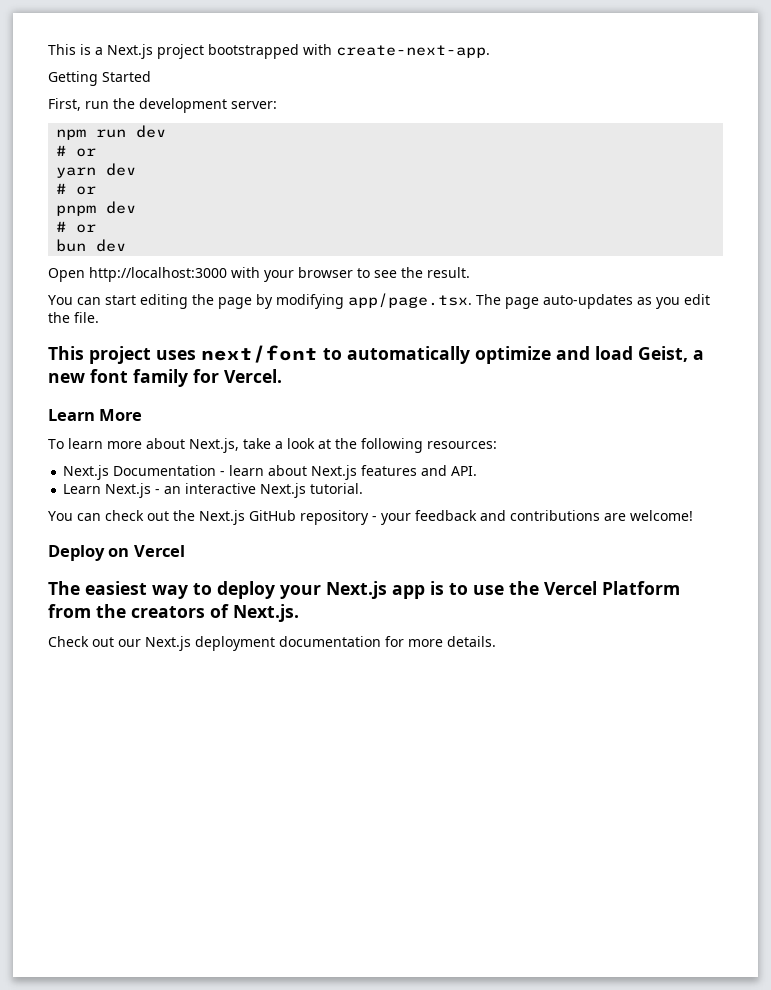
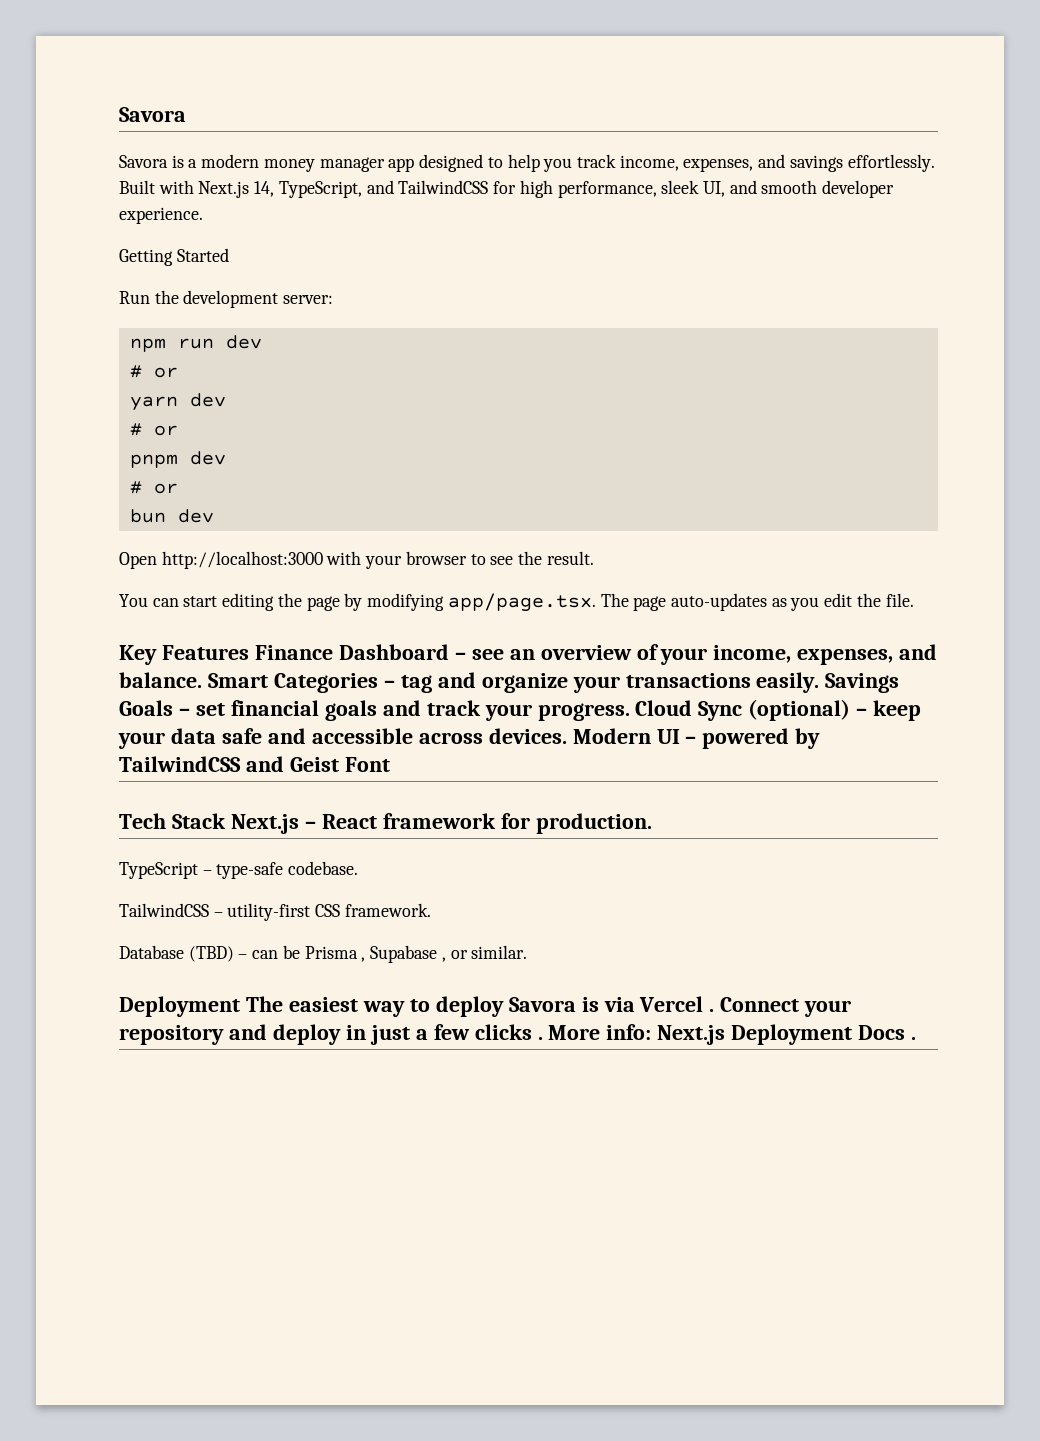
[48,44,490,59] This is a Next.js project bootstrapped with create-next-app. -> [119,107,186,122] [119,154,935,172] [119,180,895,198] [119,207,203,224] Savora // Savora is a modern money manager app designed to help you track income, expenses, and savings effortlessly. Built with Next.js 14, TypeScript, and TailwindCSS for high performance, sleek UI, and smooth developer experience.
[48,98,109,111] First, run -> [119,291,150,304] Run
[48,345,704,364] [48,369,282,387] [48,409,143,421] [48,438,497,453] [63,465,478,480] [63,483,364,498] [48,510,693,525] [48,545,185,561] This project uses next/font to automatically optimize and load Geist, a new font family for Vercel. // Learn More // To learn more about Next.js, take a look at the following resources: // Next.js Documentation - learn about Next.js features and API. // Learn Next.js - an interactive Next.js tutorial. // You can check out the Next.js GitHub repository - your feedback and contributions are welcome! // Deploy on Vercel // -> [119,644,938,665] [119,672,900,693] [119,699,922,721] [118,728,821,749] [119,756,390,772] [119,813,652,834] [119,861,359,879] [119,903,431,921] [119,945,528,963] [119,996,240,1017] Key Features Finance Dashboard – see an overview of your income, expenses, and balance. Smart Categories – tag and organize your transactions easily. Savings Goals – set financial goals and track your progress. Cloud Sync (optional) – keep your data safe and accessible across devices. Modern UI – powered by TailwindCSS and Geist Font // Tech Stack Next.js – React framework for production. // TypeScript – type-safe codebase. // TailwindCSS – utility-first CSS framework. // Database (TBD) – can be Prisma , Supabase , or similar. // Deployment
[280,581,680,599] [48,604,299,622] [48,636,496,651] your Next.js app is to use the Vercel Platform from the creators of Next.js. // Check out our Next.js deployment documentation for more details. -> [508,996,852,1017] [119,1024,917,1045] Savora is via Vercel . Connect your repository and deploy in just a few clicks . More info: Next.js Deployment Docs .

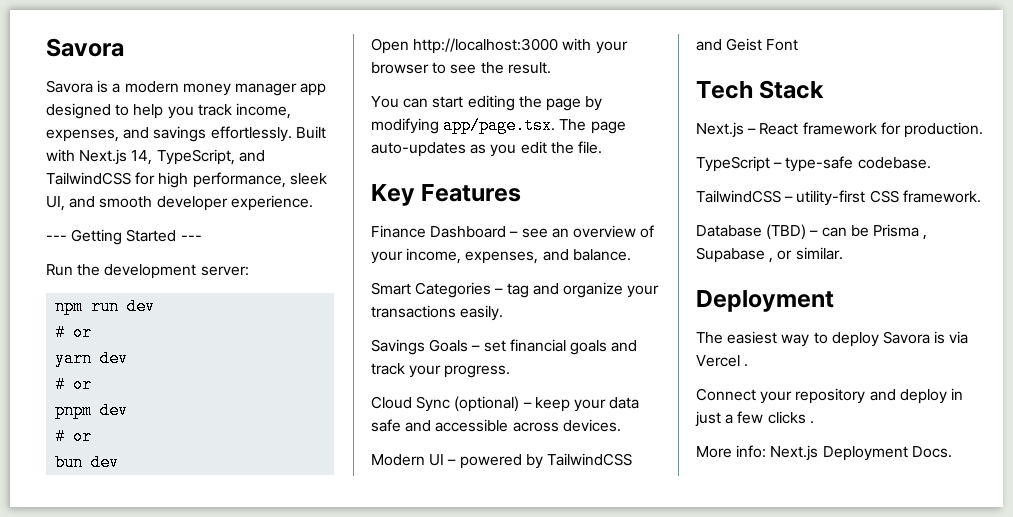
(203, 215) none -> [46,235,67,241] ---
(229, 255) none -> [180,235,202,241] ---
(249, 652) none -> (522, 193) //
(202, 680) none -> (631, 255) //
(820, 682) none -> (504, 313) //
(630, 712) none -> (511, 371) //
(567, 736) none -> (621, 425) //
(226, 821) none -> (825, 89) //
(240, 1006) none -> (834, 301) //
(715, 1010) none -> (749, 365) //
(543, 1038) none -> (814, 422) //
[858,1025,917,1040] Docs . -> [911,446,952,458] Docs.

